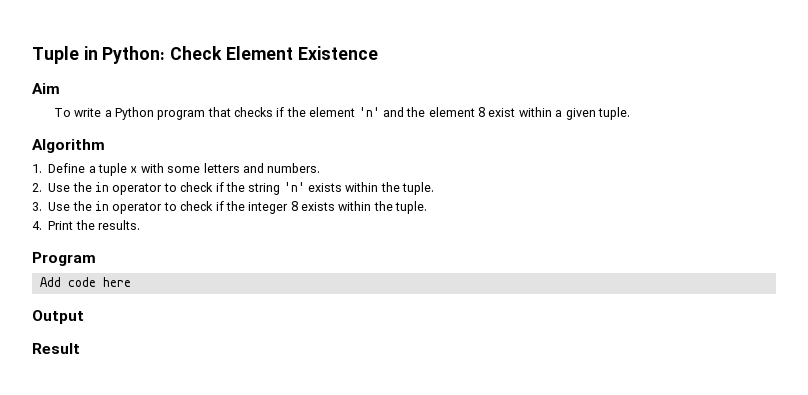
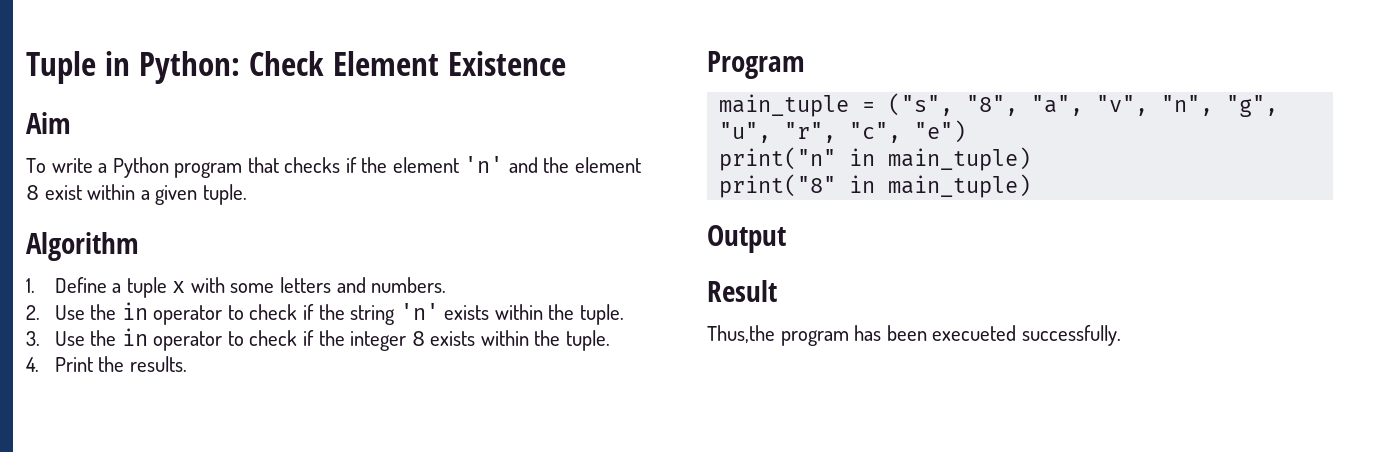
[39,277,131,287] [32,310,84,324] [32,343,80,354] Add code here // Output // Result -> [719,93,1279,117] [719,120,967,143] [719,147,1032,171] [719,174,1032,198] [707,225,786,253] [707,280,777,302] [707,325,1121,346] main_tuple = ("s", "8", "a", "v", "n", "g", "u", "r", "c", "e") // print("n" in main_tuple) // print("8" in main_tuple) // Output // Result // Thus,the program has been execueted successfully.

